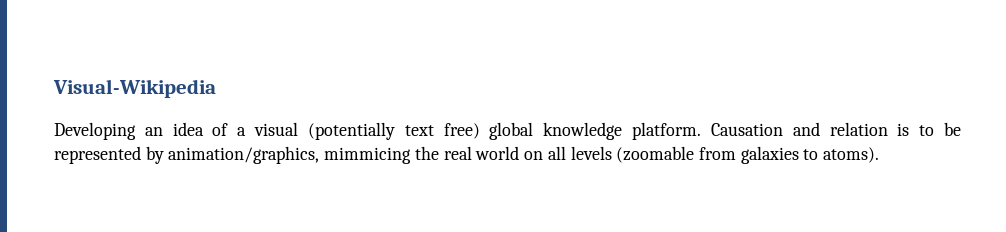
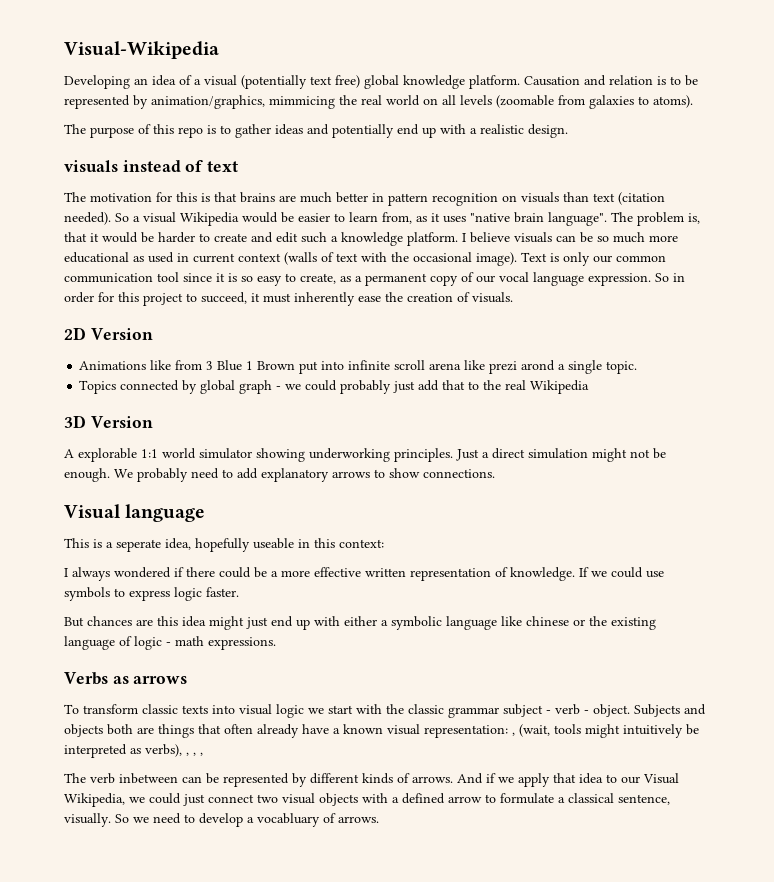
(880, 155) none -> [64,124,568,138] [64,160,239,172] [64,192,665,206] [64,212,700,226] [64,232,678,246] [64,252,666,266] [64,272,685,286] [64,292,513,306] [64,327,153,340] [79,360,638,374] [79,380,590,394] [64,415,153,428] [64,448,666,462] [64,468,495,482] [64,504,206,522] [64,538,384,552] [64,567,664,581] [64,587,239,601] [64,616,656,630] [64,636,276,650] [64,672,188,685] [64,704,706,718] [64,724,699,738] [64,744,203,758] [64,773,679,787] [64,793,670,807] [64,813,379,827] // The purpose of this repo is to gather ideas and potentially end up with a realistic design. // visuals instead of text // The motivation for this is that brains are much better in pattern recognition on visuals than text (citation needed). So a visual Wikipedia would be easier to learn from, as it uses "native brain language". The problem is, that it would be harder to create and edit such a knowledge platform. I believe visuals can be so much more educational as used in current context (walls of text with the occasional image). Text is only our common communication tool since it is so easy to create, as a permanent copy of our vocal language expression. So in order for this project to succeed, it must inherently ease the creation of visuals. // 2D Version // Animations like from 3 Blue 1 Brown put into infinite scroll arena like prezi arond a single topic. // Topics connected by global graph - we could probably just add that to the real Wikipedia // 3D Version // A explorable 1:1 world simulator showing underworking principles. Just a direct simulation might not be enough. We probably need to add explanatory arrows to show connections. // Visual language // This is a seperate idea, hopefully useable in this context: // I always wondered if there could be a more effective written representation of knowledge. If we could use symbols to express logic faster. // But chances are this idea might just end up with either a symbolic language like chinese or the existing language of logic - math expressions. // Verbs as arrows // To transform classic texts into visual logic we start with the classic grammar subject - verb - object. Subjects and objects both are things that often already have a known visual representation: , (wait, tools might intuitively be interpreted as verbs), , , , // The verb inbetween can be represented by different kinds of arrows. And if we apply that idea to our Visual Wikipedia, we could just connect two visual objects with a defined arrow to formulate a classical sentence, visually. So we need to develop a vocabluary of arrows.

